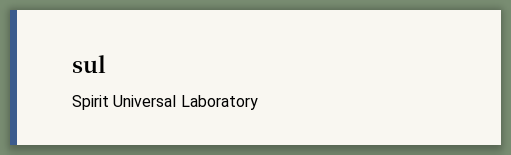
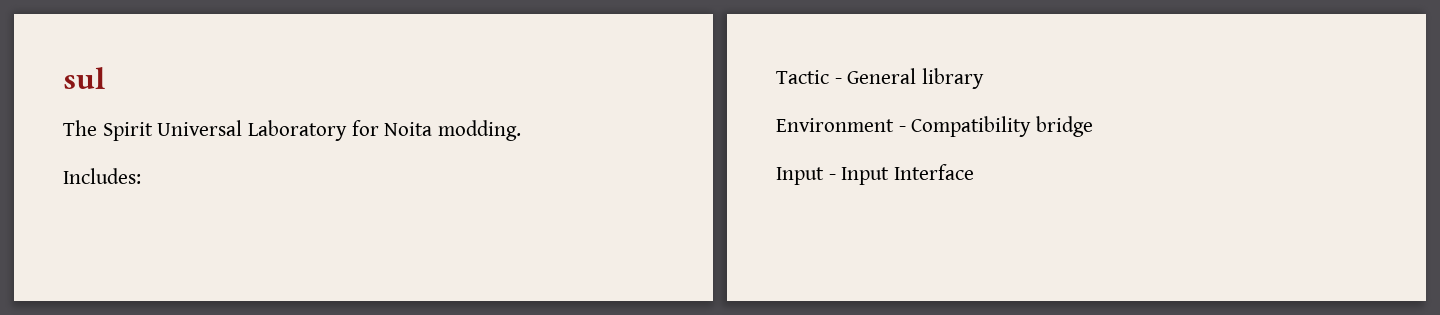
(106, 64) none -> [63,120,97,136] The
(258, 102) none -> [351,120,522,141] [63,168,141,184] [776,68,985,89] [776,116,1094,137] [776,164,975,185] for Noita modding. // Includes: // Tactic - General library // Environment - Compatibility bridge // Input - Input Interface

